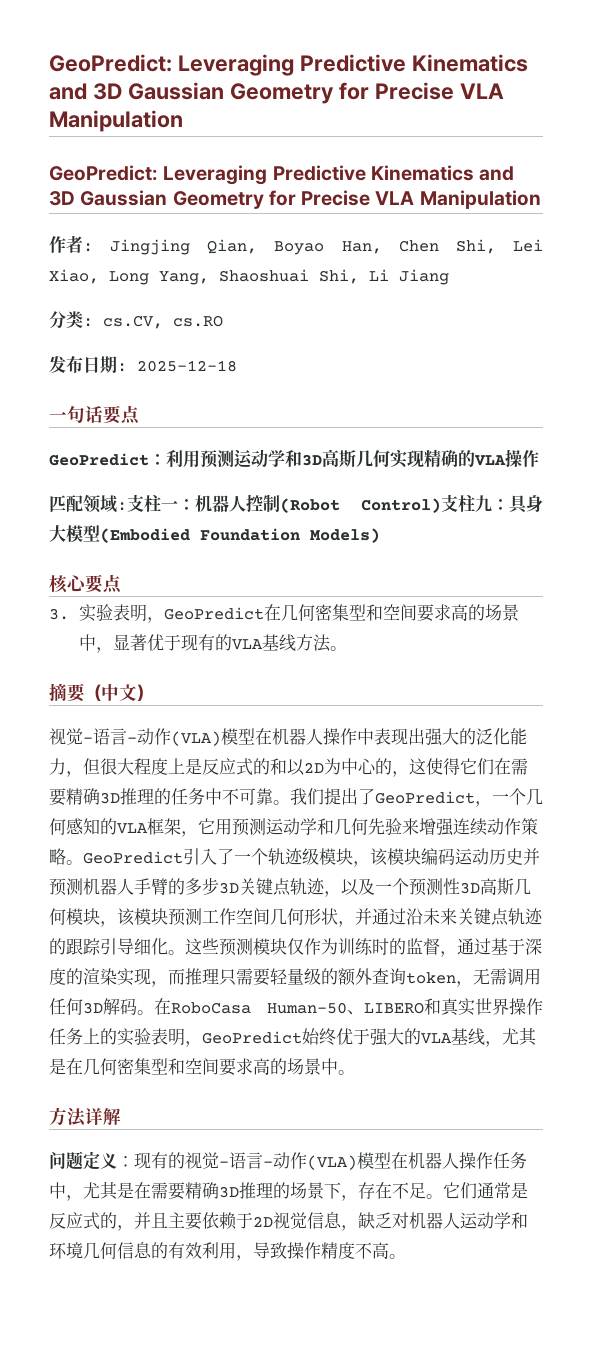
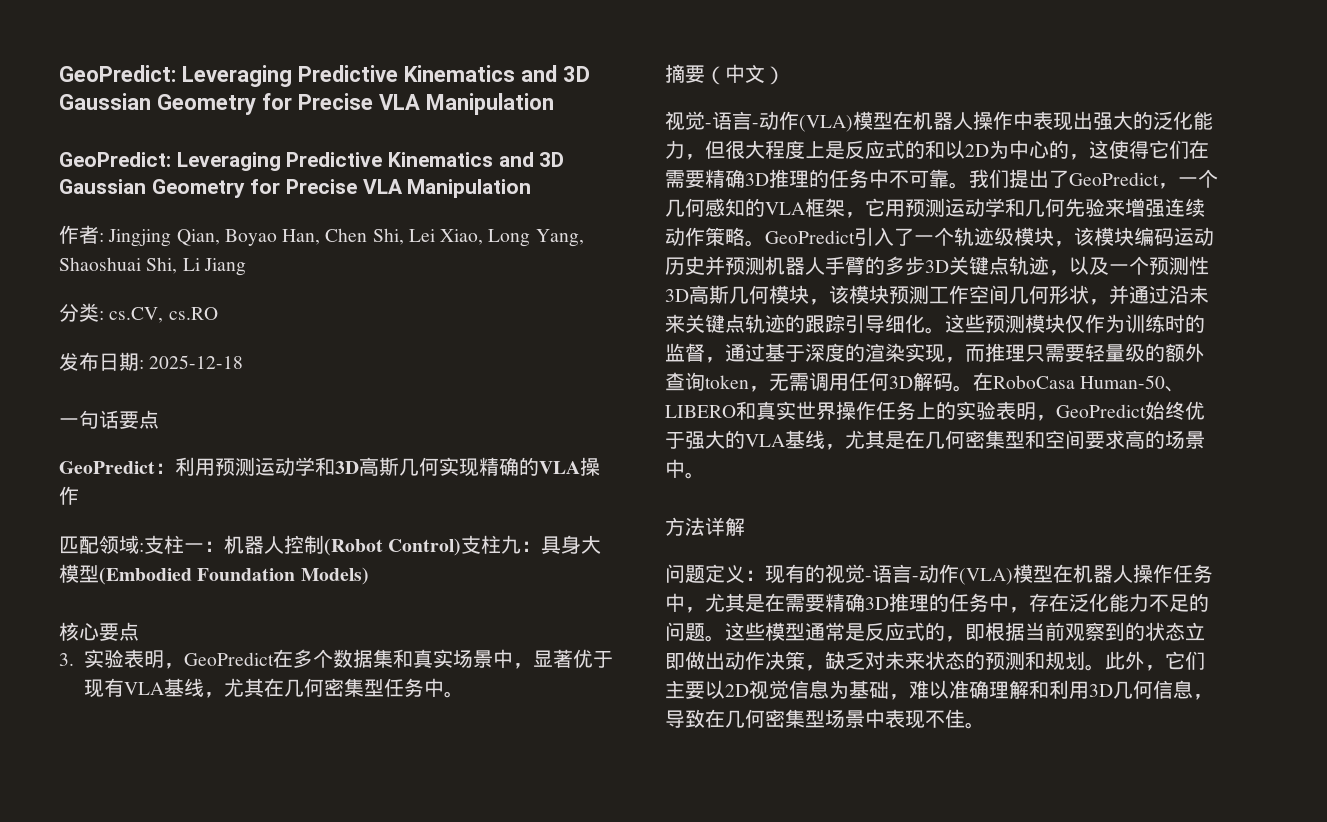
[280,604,485,622] 几何密集型和空间要求高的 -> [292,649,453,668] 多个数据集和真实
[214,634,331,652] 的VLA基线方法 -> [123,678,444,698] VLA基线，尤其在几何密集型任务中
[290,1182,528,1201] [49,1212,528,1231] [49,1242,389,1261] 场景下，存在不足。它们通常是反应式的，并且主要依赖于2D视觉信息，缺乏对机器人运动学和环境几何信息的有效利用，导致操作精度不高 -> [949,593,1209,613] [665,622,1205,642] [665,651,1205,671] [665,680,1213,700] [665,709,965,729] 任务中，存在泛化能力不足的问题。这些模型通常是反应式的，即根据当前观察到的状态立即做出动作决策，缺乏对未来状态的预测和规划。此外，它们主要以2D视觉信息为基础，难以准确理解和利用3D几何信息，导致在几何密集型场景中表现不佳

